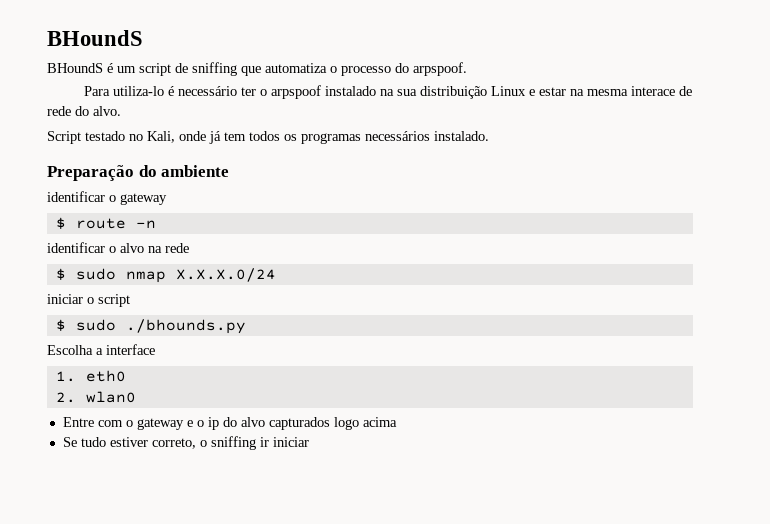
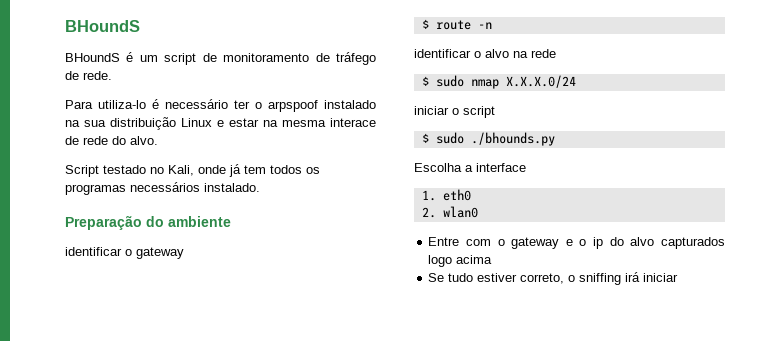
[192,62,467,76] sniffing que automatiza o processo do arpspoof. -> [223,52,376,65] [65,71,112,80] monitoramento de tráfego de rede.
[259,437,269,447] ir -> [625,272,641,282] irá

